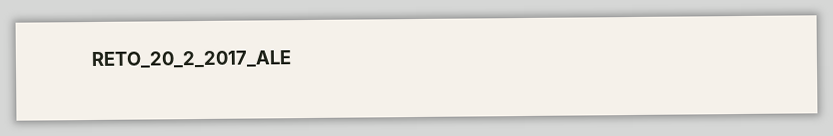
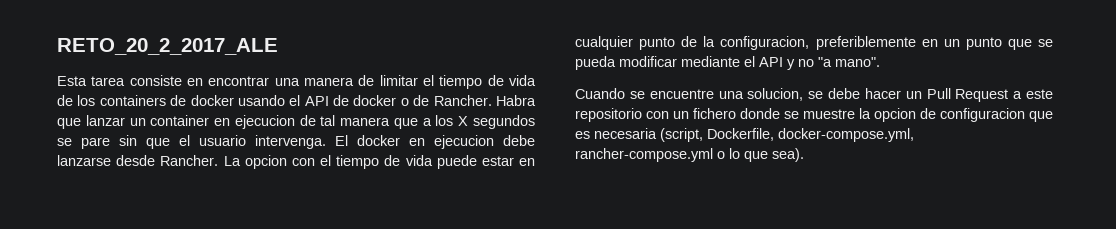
(291, 60) none -> [57,75,536,89] [57,95,536,106] [57,115,535,129] [57,135,535,149] [57,155,535,169] [575,36,1053,50] [575,56,880,70] [575,88,1053,102] [575,108,1053,122] [575,128,914,142] [575,148,804,162] // Esta tarea consiste en encontrar una manera de limitar el tiempo de vida de los containers de docker usando el API de docker o de Rancher. Habra que lanzar un container en ejecucion de tal manera que a los X segundos se pare sin que el usuario intervenga. El docker en ejecucion debe lanzarse desde Rancher. La opcion con el tiempo de vida puede estar en cualquier punto de la configuracion, preferiblemente en un punto que se pueda modificar mediante el API y no "a mano". // Cuando se encuentre una solucion, se debe hacer un Pull Request a este repositorio con un fichero donde se muestre la opcion de configuracion que es necesaria (script, Dockerfile, docker-compose.yml, rancher-compose.yml o lo que sea).

